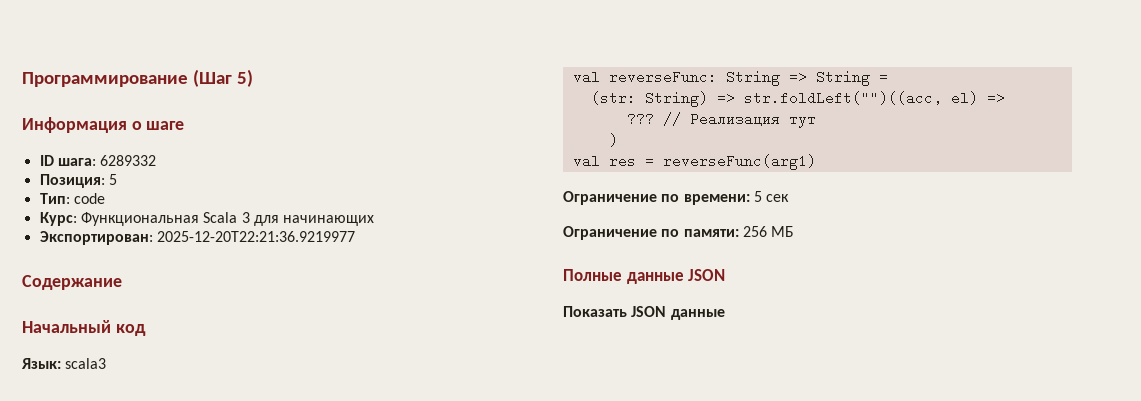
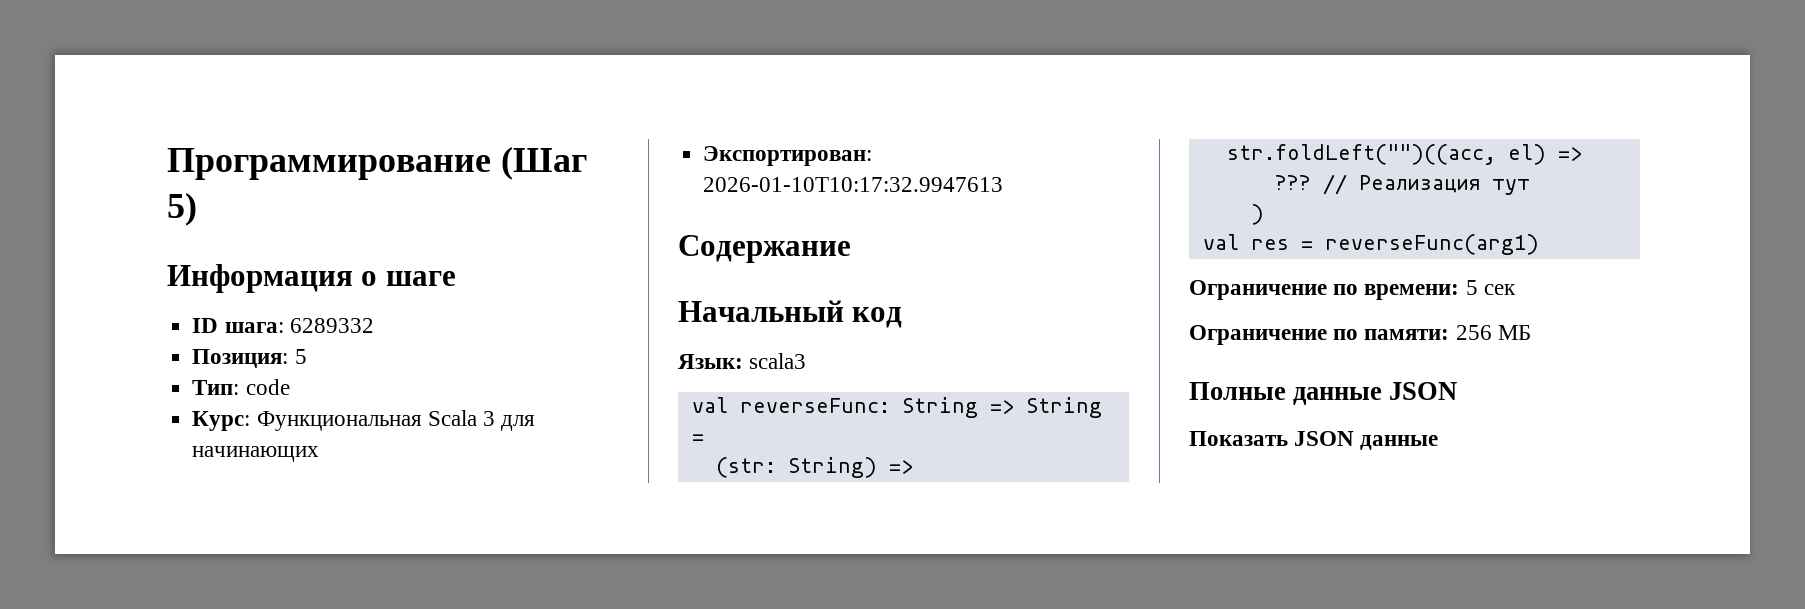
[156,231,355,242] 2025-12-20T22:21:36.9219977 -> [703,177,1004,192] 2026-01-10T10:17:32.9947613

